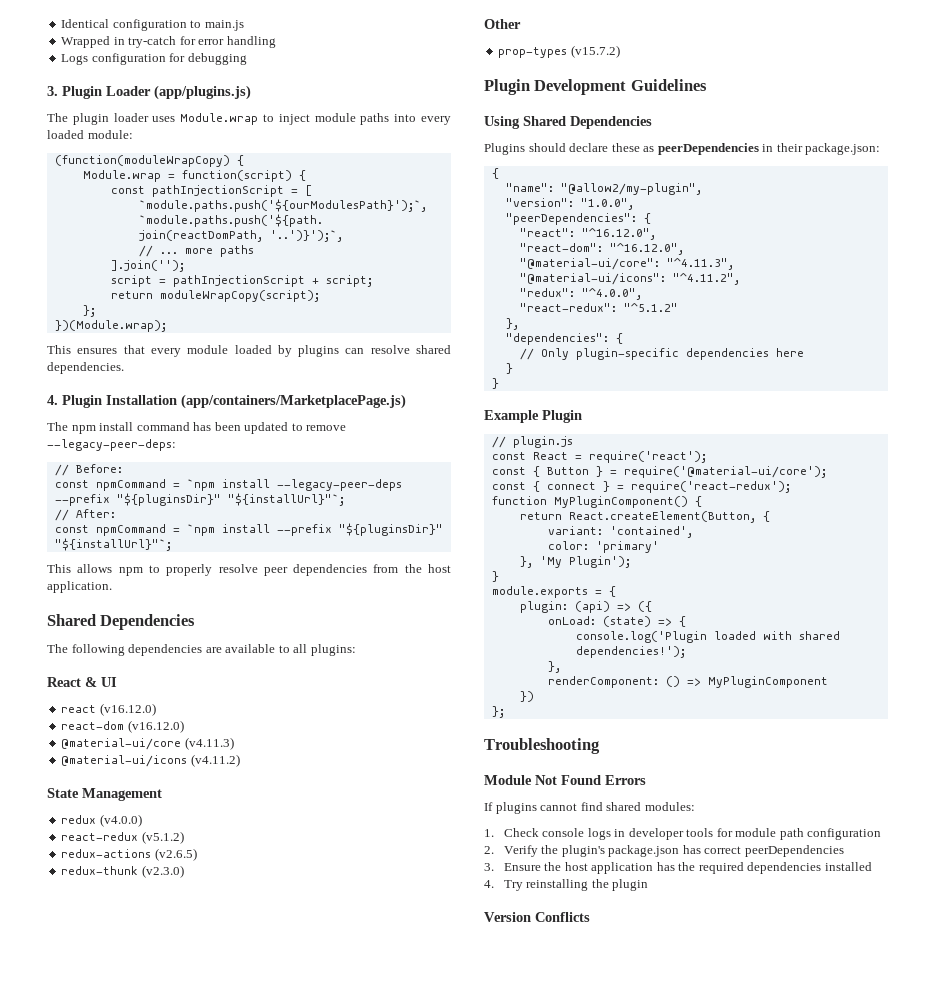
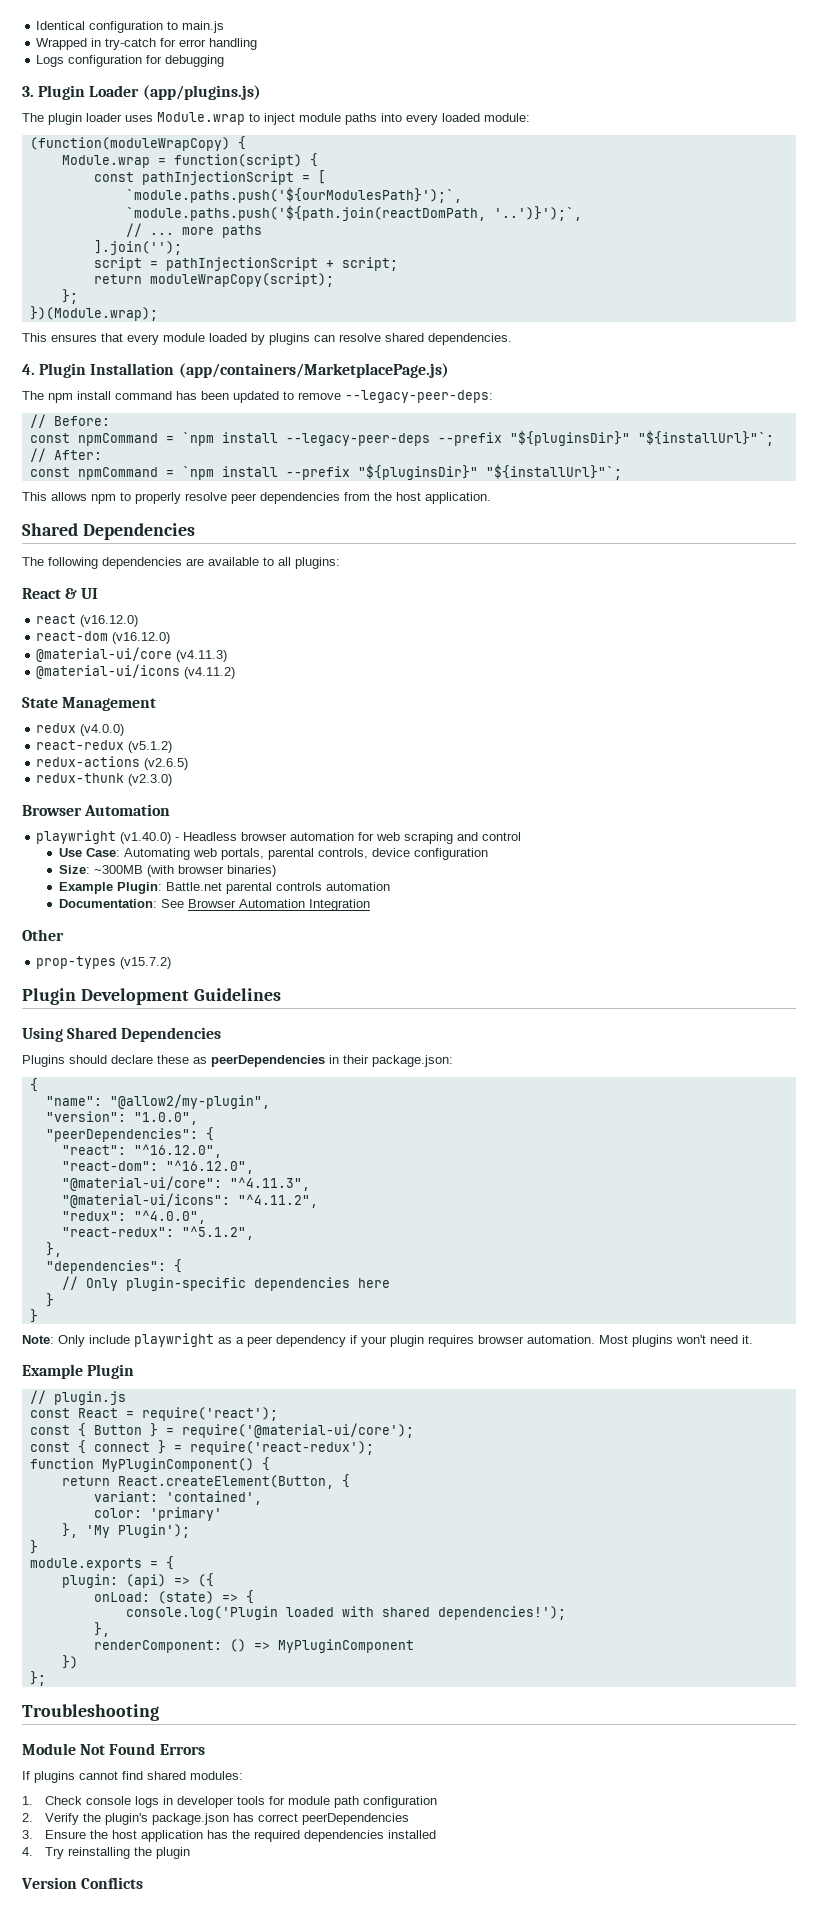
(184, 871) none -> [22,804,171,816] [36,830,522,844] [58,848,488,860] [58,865,276,877] [58,882,390,894] [58,899,370,911] // Browser Automation // playwright (v1.40.0) - Headless browser automation for web scraping and control // Use Case: Automating web portals, parental controls, device configuration // Size: ~300MB (with browser binaries) // Example Plugin: Battle.net parental controls automation // Documentation: See Browser Automation Integration
[623,303,678,312] "^5.1.2" -> [181,1226,254,1240] "^5.1.2",
(499, 383) none -> [22,1333,753,1347] // Note: Only include playwright as a peer dependency if your plugin requires browser automation. Most plugins won't need it.

